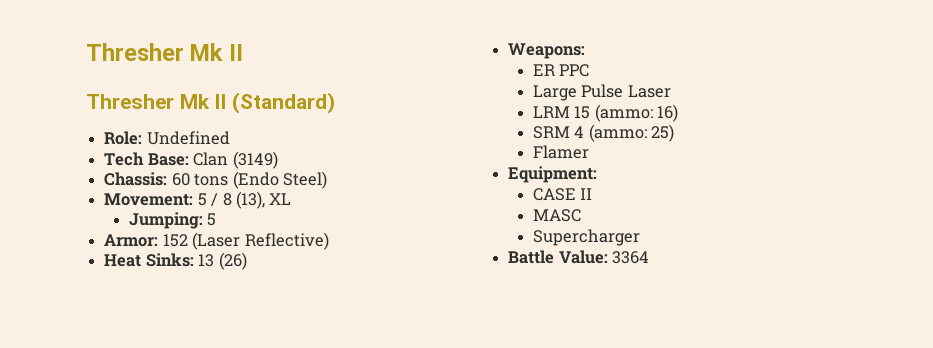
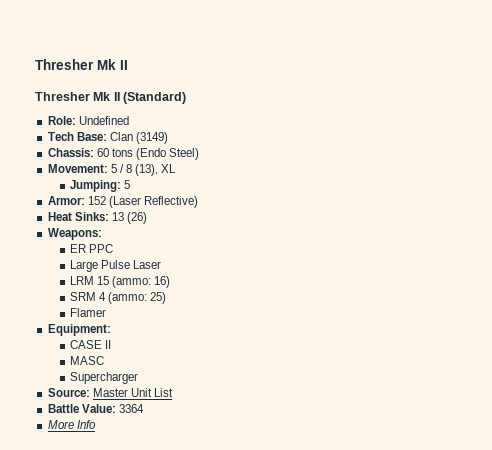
(640, 237) none -> [47,388,173,397] // Source: Master Unit List
(650, 257) none -> [47,420,96,429] // More Info

